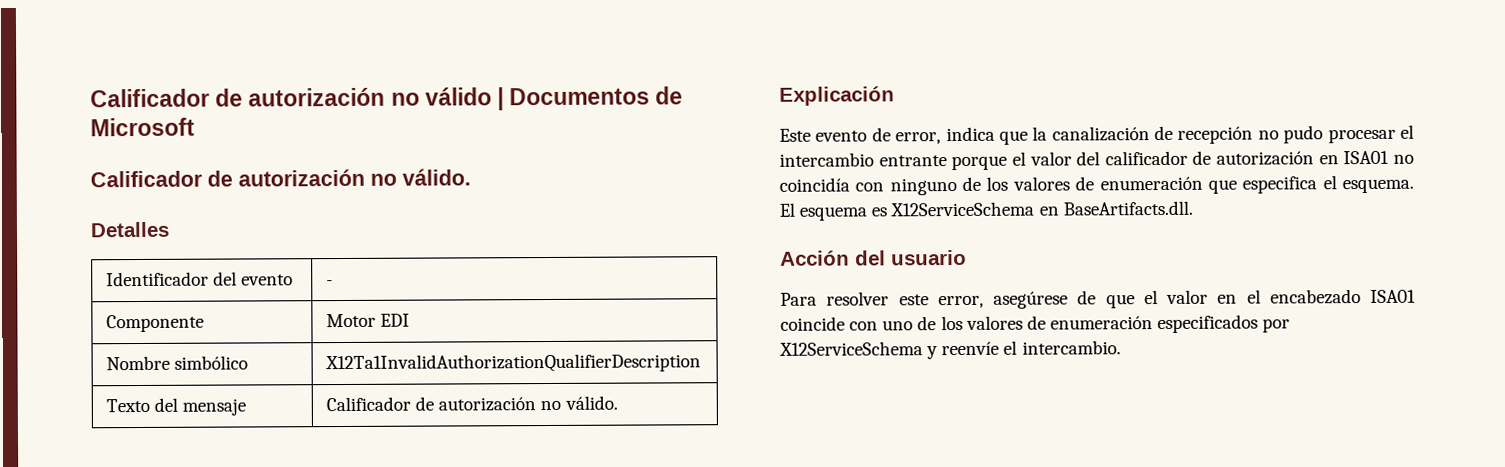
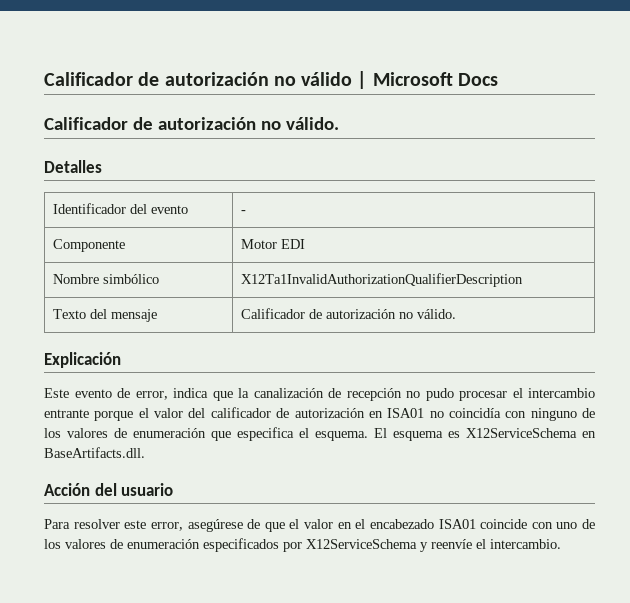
[509,86,684,106] Documentos de -> (368, 80) none
(195, 127) none -> [457,73,498,86] Docs

